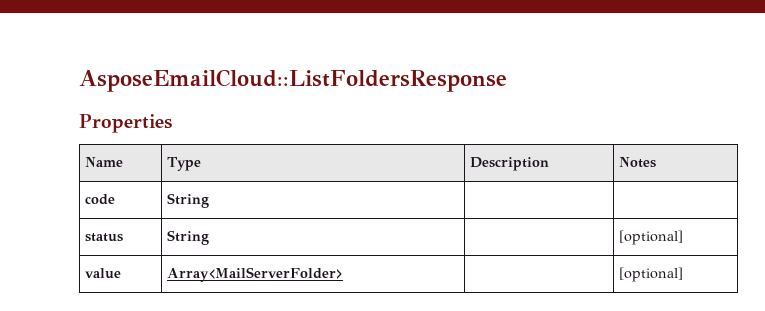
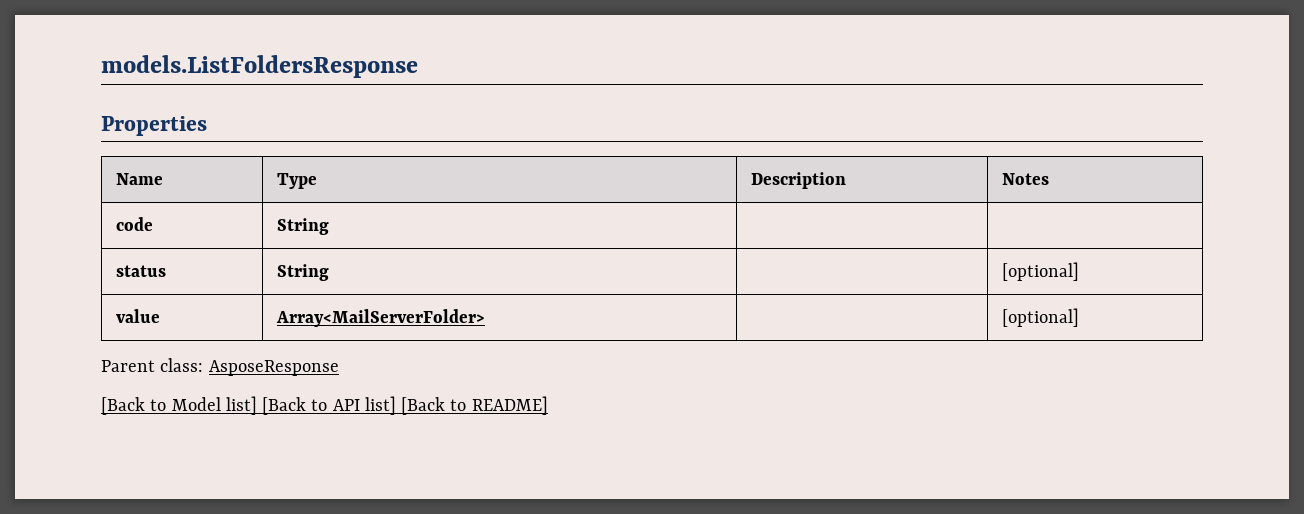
[79,69,507,92] AsposeEmailCloud::ListFoldersResponse -> [101,55,418,78] models.ListFoldersResponse
(684, 274) none -> [101,358,339,376] [101,396,548,415] // Parent class: AsposeResponse // [Back to Model list] [Back to API list] [Back to README]

